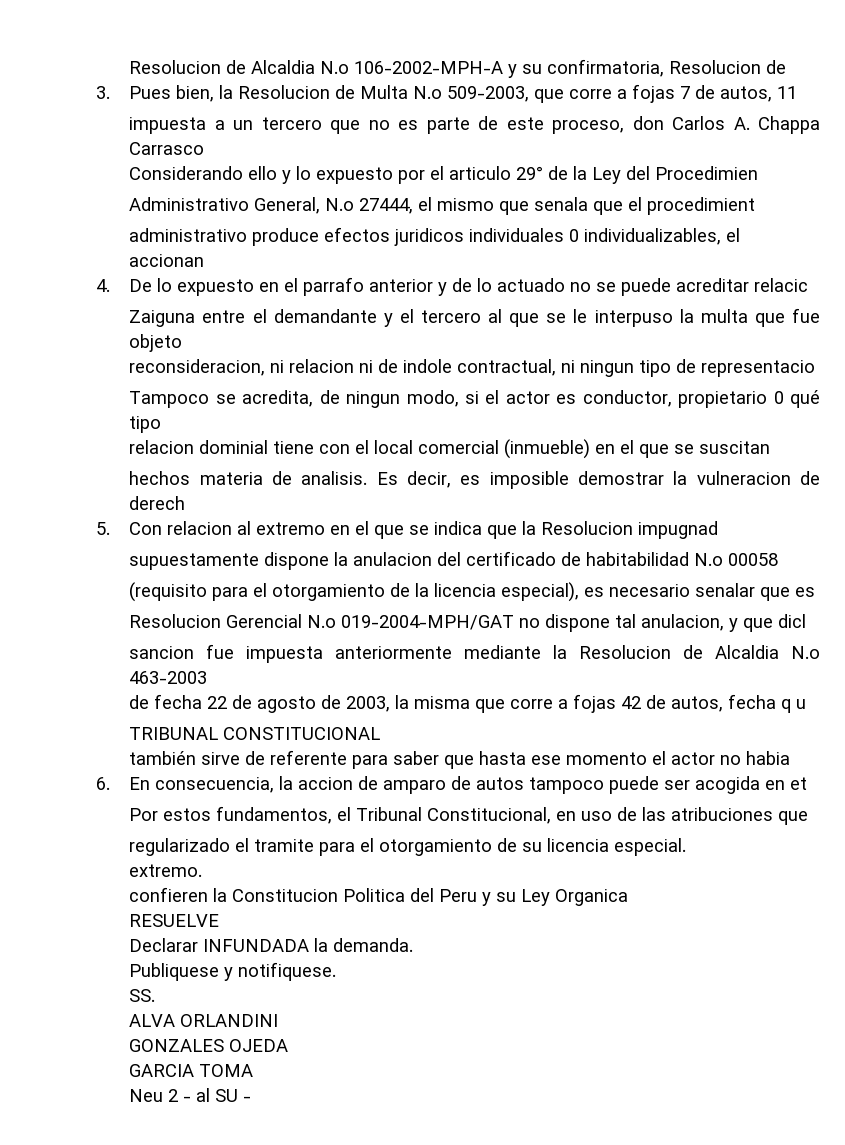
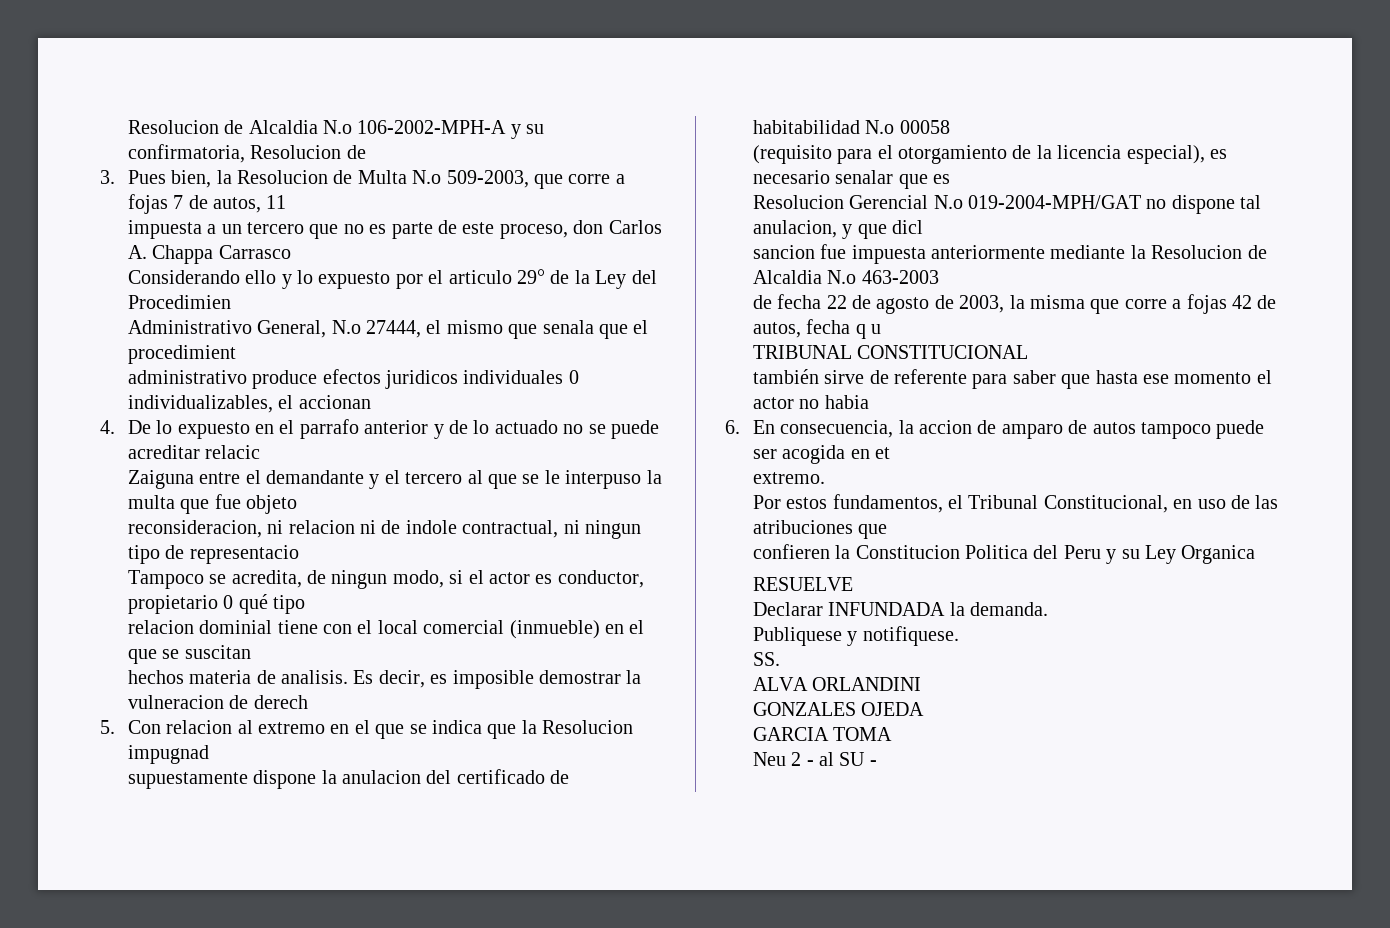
(808, 783) none -> [752,472,825,484] // extremo.
[129,838,687,856] [129,864,203,877] // regularizado el tramite para el otorgamiento de su licencia especial. // extremo. -> (888, 531) none

